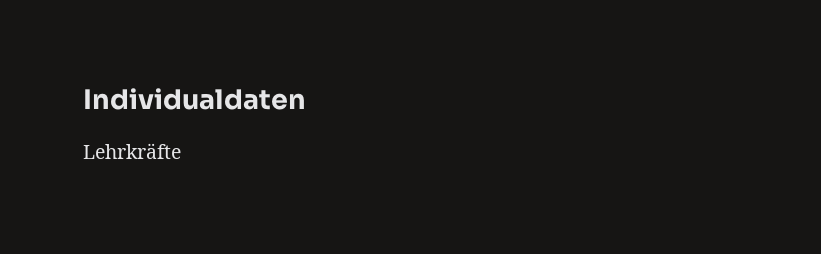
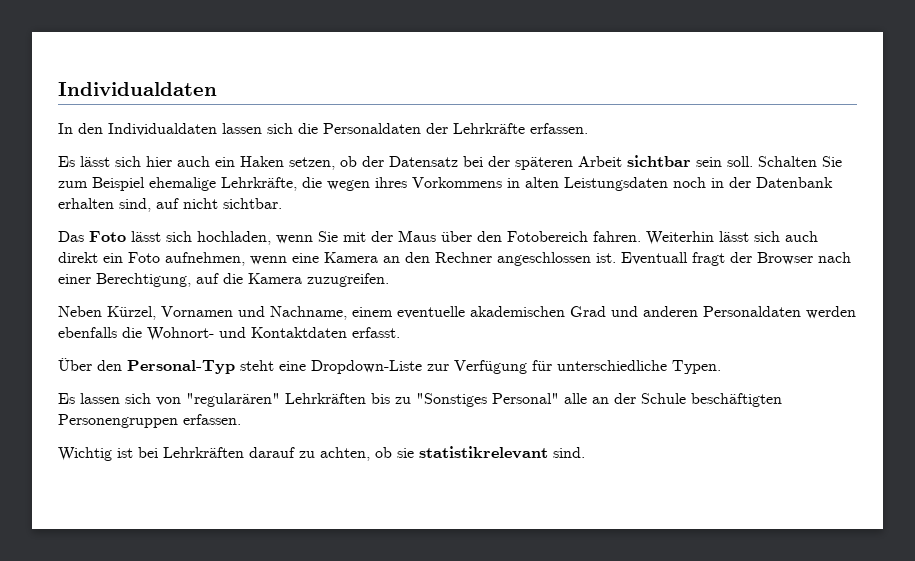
[83,143,181,159] Lehrkräfte -> [58,123,588,136] [58,155,842,170] [58,177,833,191] [58,198,282,212] [58,230,818,245] [58,252,851,266] [58,273,389,287] [58,306,856,320] [58,327,400,341] [58,358,721,374] [58,393,782,407] [58,414,241,428] [58,446,585,461] In den Individualdaten lassen sich die Personaldaten der Lehrkräfte erfassen. // Es lässt sich hier auch ein Haken setzen, ob der Datensatz bei der späteren Arbeit sichtbar sein soll. Schalten Sie zum Beispiel ehemalige Lehrkräfte, die wegen ihres Vorkommens in alten Leistungsdaten noch in der Datenbank erhalten sind, auf nicht sichtbar. // Das Foto lässt sich hochladen, wenn Sie mit der Maus über den Fotobereich fahren. Weiterhin lässt sich auch direkt ein Foto aufnehmen, wenn eine Kamera an den Rechner angeschlossen ist. Eventuall fragt der Browser nach einer Berechtigung, auf die Kamera zuzugreifen. // Neben Kürzel, Vornamen und Nachname, einem eventuelle akademischen Grad und anderen Personaldaten werden ebenfalls die Wohnort- und Kontaktdaten erfasst. // Über den Personal-Typ steht eine Dropdown-Liste zur Verfügung für unterschiedliche Typen. // Es lassen sich von "regularären" Lehrkräften bis zu "Sonstiges Personal" alle an der Schule beschäftigten Personengruppen erfassen. // Wichtig ist bei Lehrkräften darauf zu achten, ob sie statistikrelevant sind.

